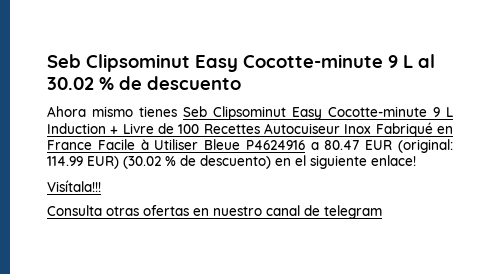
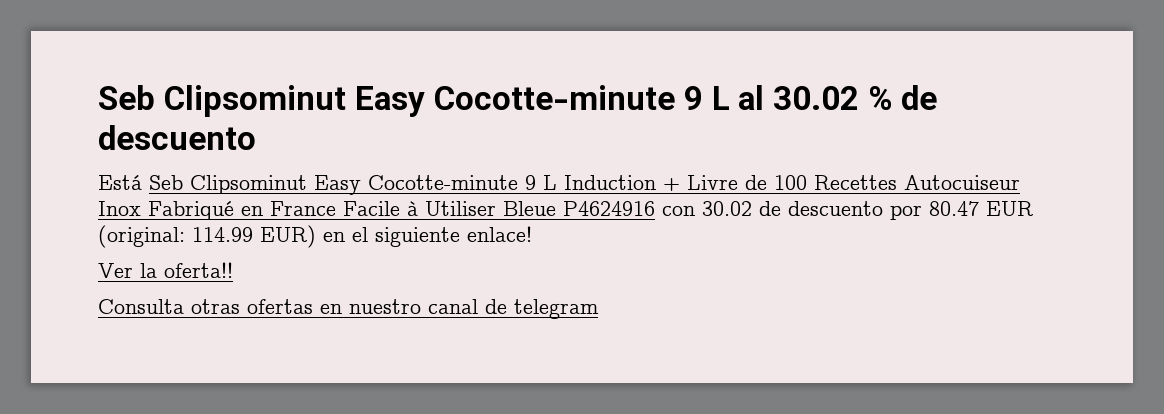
[47,106,177,117] Ahora mismo tienes -> [98,175,142,190] Está
[310,142,319,150] a -> [662,201,922,220] con 30.02 de descuento por
[123,155,271,169] (30.02 % de descuento) -> (316, 236) none
[47,180,101,192] Visítala!!! -> [98,262,233,278] Ver la oferta!!

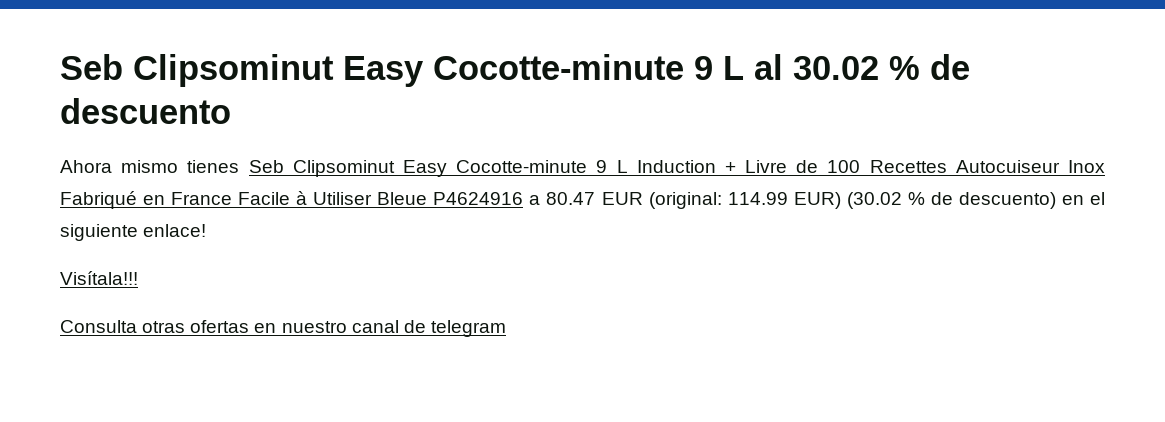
[98,175,142,190] Está -> [60,160,240,173] Ahora mismo tienes
[662,201,922,220] con 30.02 de descuento por -> [529,195,541,205] a
(316, 236) none -> [846,192,1056,209] (30.02 % de descuento)
[98,262,233,278] Ver la oferta!! -> [60,271,138,285] Visítala!!!

